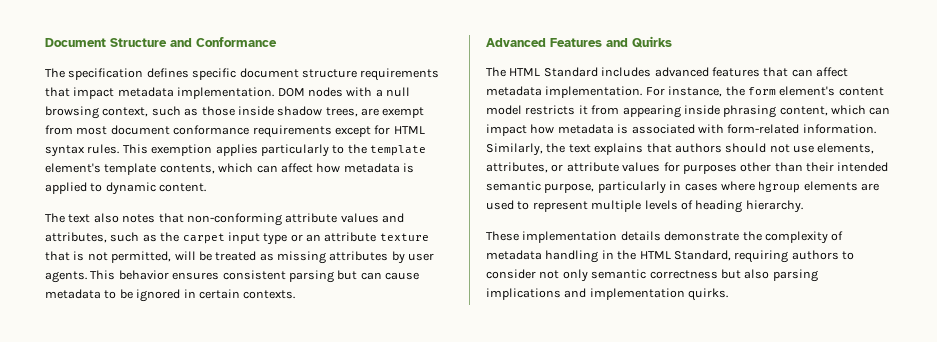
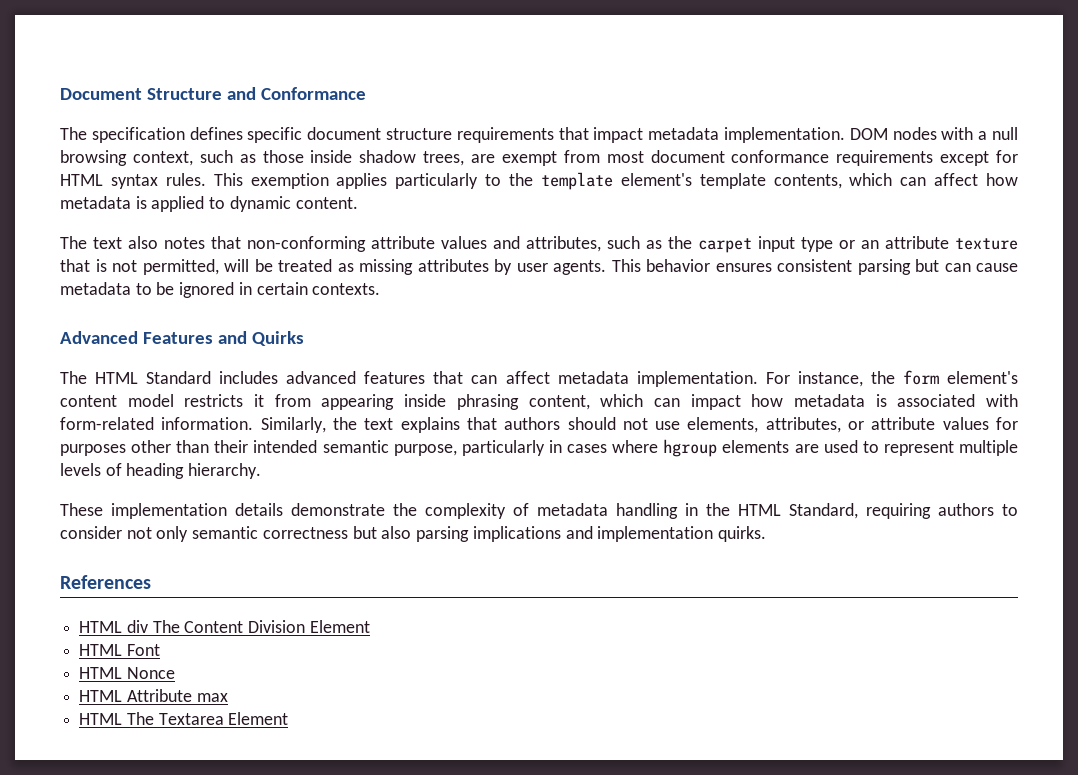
(729, 294) none -> [60,575,151,589] [79,620,370,633] [79,644,160,656] [79,667,175,679] [79,689,228,702] [79,712,289,725] // References // HTML div The Content Division Element // HTML Font // HTML Nonce // HTML Attribute max // HTML The Textarea Element

